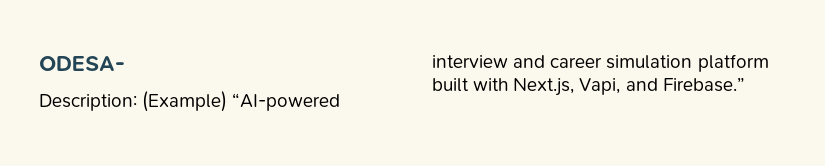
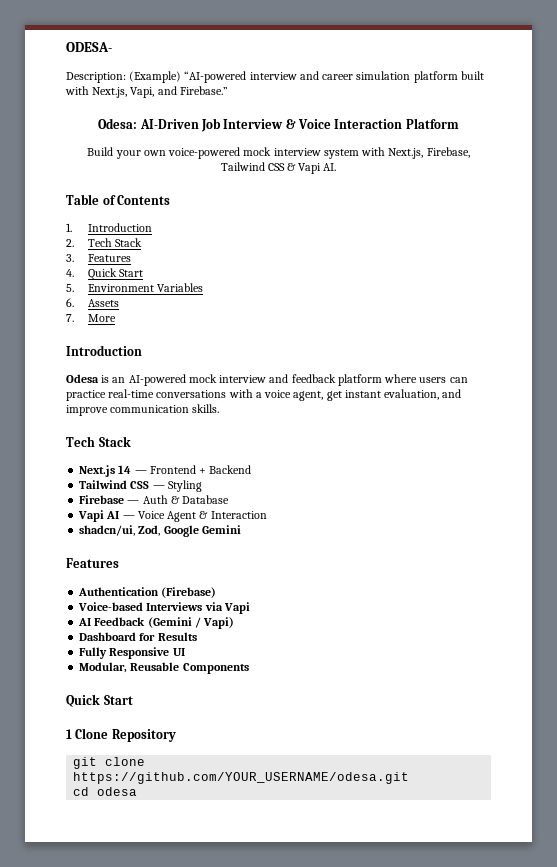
(745, 84) none -> [98,118,459,132] [87,147,470,159] [220,162,337,174] [66,194,171,205] [66,223,153,232] [66,238,143,247] [66,254,132,262] [66,268,144,280] [66,283,204,292] [66,298,120,307] [66,314,117,322] [66,345,142,356] [66,374,468,386] [66,389,462,401] [66,404,220,416] [66,436,131,447] [79,465,252,477] [79,480,202,492] [79,495,230,504] [78,510,267,522] [79,525,241,537] [66,558,119,568] [78,587,217,598] [78,602,250,614] [78,617,235,629] [79,632,197,641] [79,647,185,659] [79,662,249,674] [66,694,133,707] [66,728,176,742] [73,757,146,769] [73,772,410,784] [73,787,138,796] // Odesa: AI-Driven Job Interview & Voice Interaction Platform // Build your own voice-powered mock interview system with Next.js, Firebase, Tailwind CSS & Vapi AI. // Table of Contents // 1. Introduction // 2. Tech Stack // 3. Features // 4. Quick Start // 5. Environment Variables // 6. Assets // 7. More // Introduction // Odesa is an AI-powered mock interview and feedback platform where users can practice real-time conversations with a voice agent, get instant evaluation, and improve communication skills. // Tech Stack // Next.js 14 — Frontend + Backend // Tailwind CSS — Styling // Firebase — Auth & Database // Vapi AI — Voice Agent & Interaction // shadcn/ui, Zod, Google Gemini // Features // Authentication (Firebase) // Voice-based Interviews via Vapi // AI Feedback (Gemini / Vapi) // Dashboard for Results // Fully Responsive UI // Modular, Reusable Components // Quick Start // 1 Clone Repository // git clone https://github.com/YOUR_USERNAME/odesa.git // cd odesa

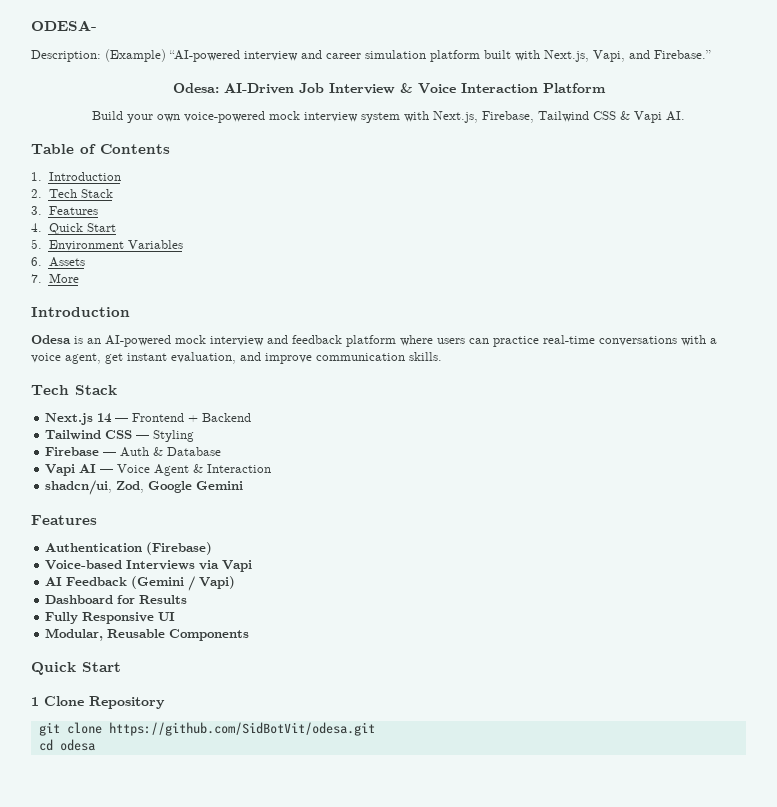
[73,772,410,784] https://github.com/YOUR_USERNAME/odesa.git -> [108,722,375,736] https://github.com/SidBotVit/odesa.git

